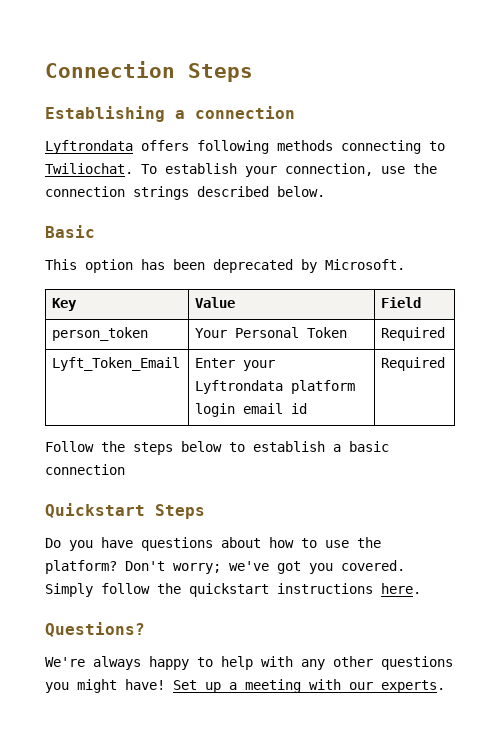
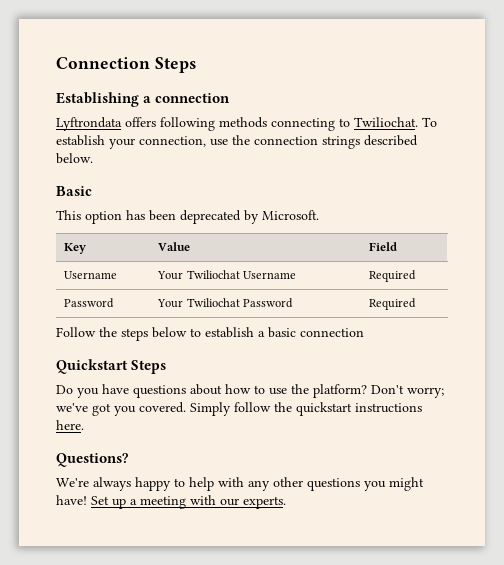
[52,327,149,341] [195,327,348,338] [381,327,446,341] [52,357,181,371] [195,358,276,371] [195,380,356,394] [195,403,308,417] person_token | Your Personal Token | Required // Lyft_Token_Email | Enter your Lyftrondata platform login email id -> [64,271,118,279] [157,270,297,280] [369,270,417,282] [64,298,115,308] [157,298,294,308] Username | Your Twiliochat Username | Required // Password | Your Twiliochat Password

